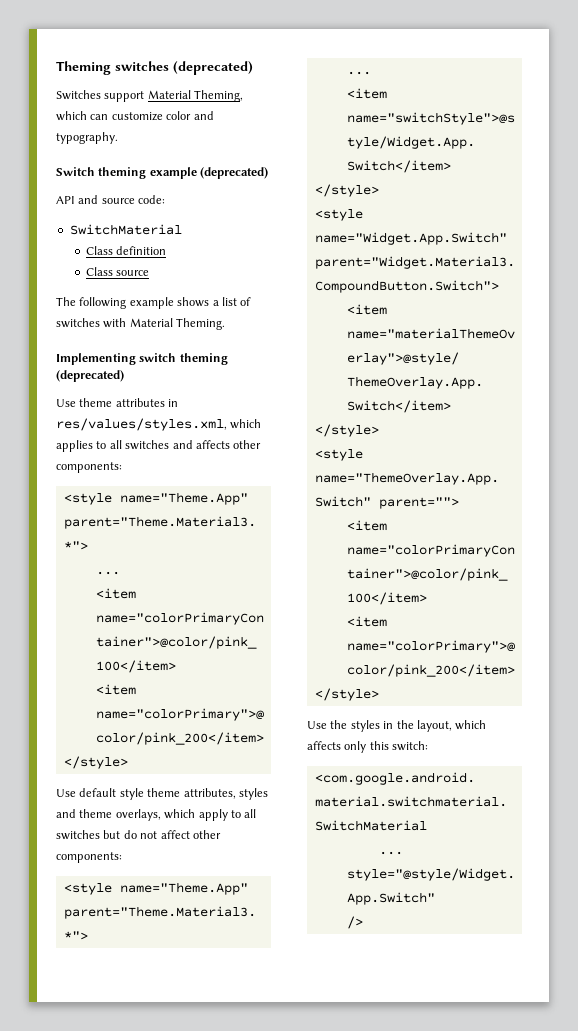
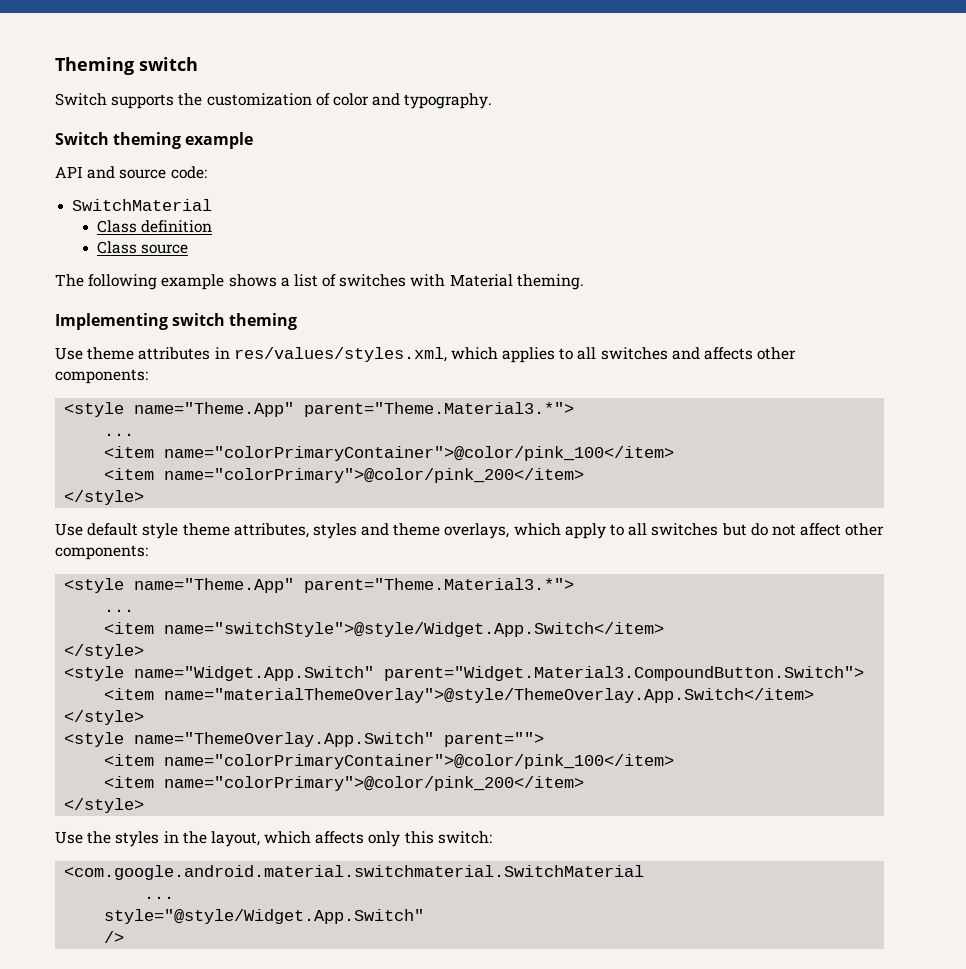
[115,61,253,75] [56,90,244,102] [56,111,163,121] switches (deprecated) // Switches support Material Theming, which can customize -> [139,57,198,71] [55,93,330,109] switch // Switch supports the customization of
[200,167,269,179] (deprecated) -> (254, 140) none
[176,318,226,330] Theming. -> [516,274,584,290] theming.
[56,370,124,382] (deprecated) -> (298, 321) none

